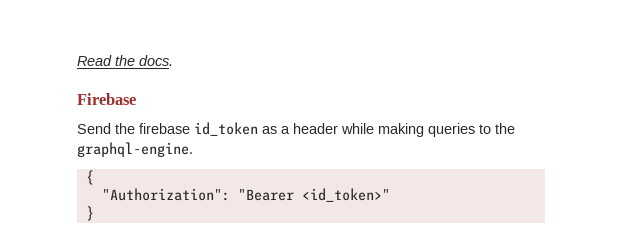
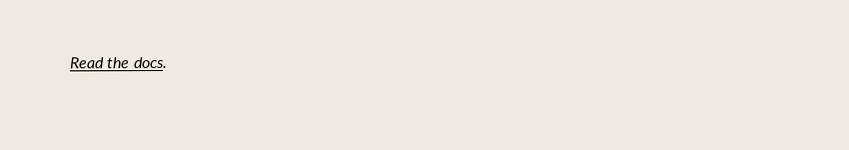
[77,93,136,105] [77,122,515,137] [77,142,193,157] [85,170,94,185] [101,188,390,202] [85,206,94,221] // Firebase // Send the firebase id_token as a header while making queries to the graphql-engine. // { // "Authorization": "Bearer <id_token>" // } -> (167, 62) none

